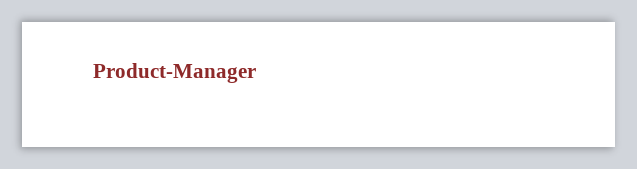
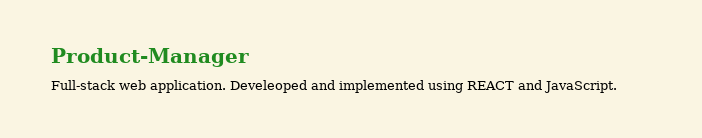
(256, 73) none -> [51,80,617,93] // Full-stack web application. Develeoped and implemented using REACT and JavaScript.

